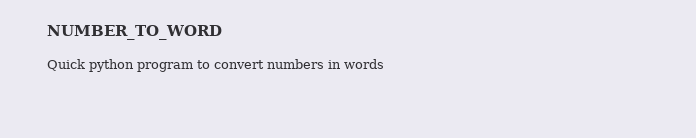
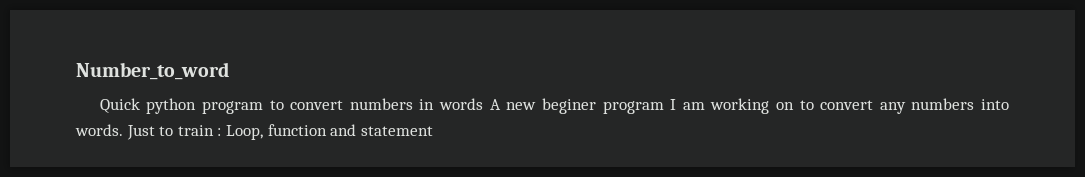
[47,25,222,40] NUMBER_TO_WORD -> [76,62,229,80] Number_to_word
(384, 64) none -> [489,98,1009,114] [75,124,433,140] A new beginer program I am working on to convert any numbers into words. Just to train : Loop, function and statement

